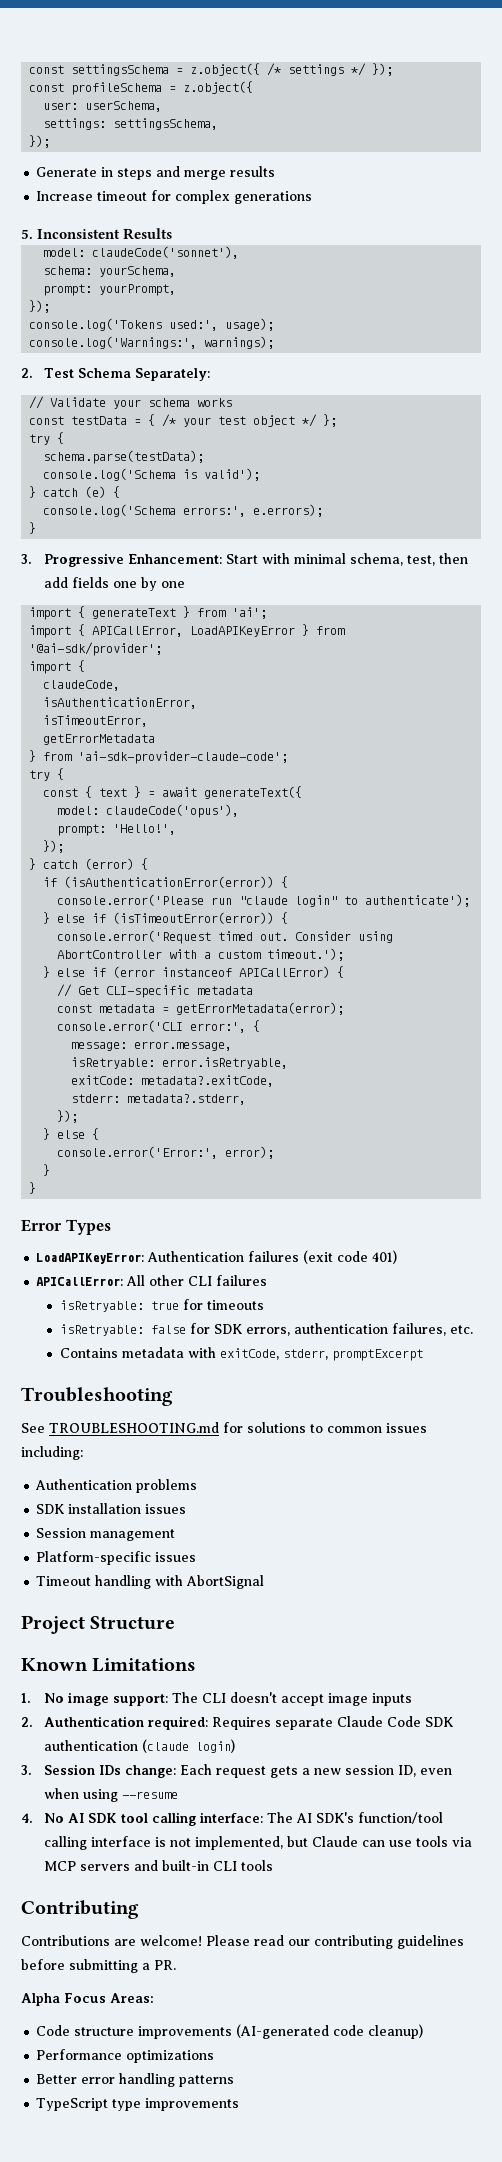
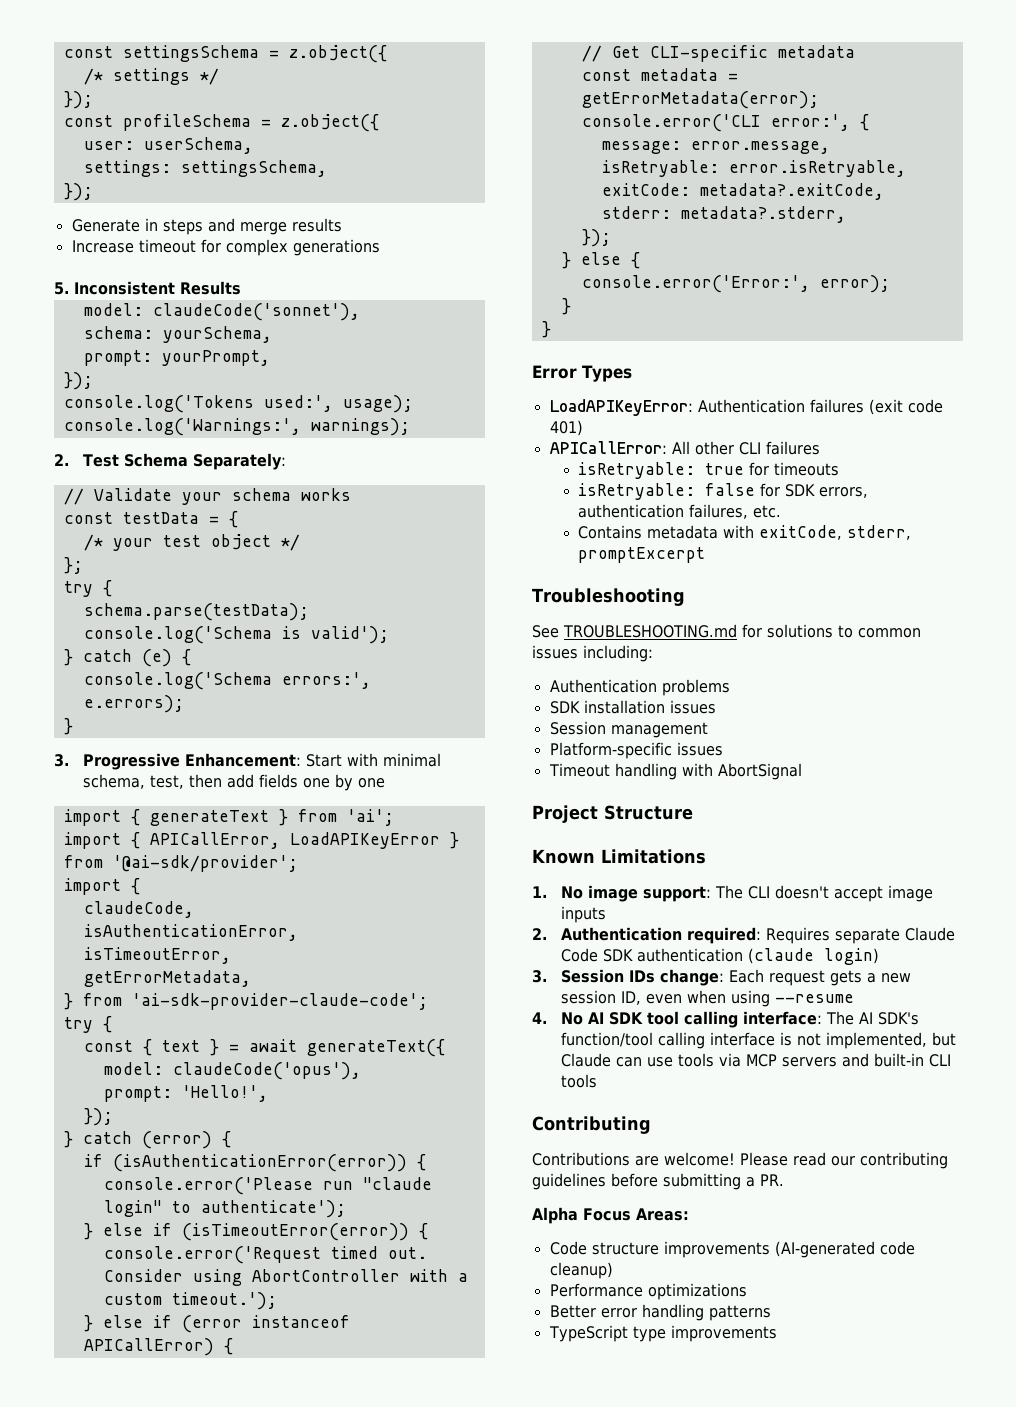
(261, 69) none -> (387, 54) //
(367, 69) none -> (219, 76) //
(156, 420) none -> (238, 519) //
(318, 420) none -> (300, 542) //
[43,734,156,745] getErrorMetadata -> [83,970,251,987] getErrorMetadata,

